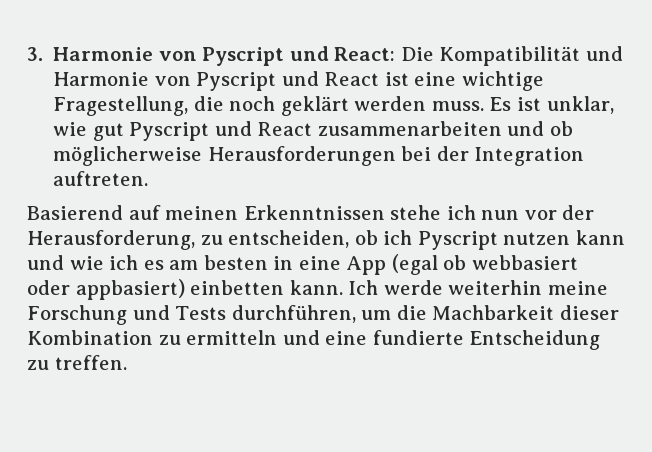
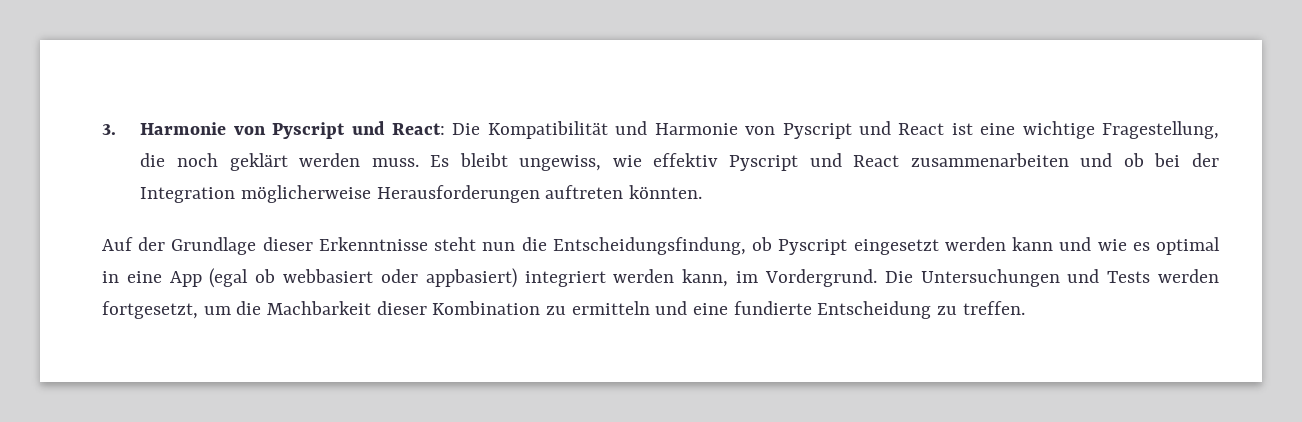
[516,96,614,114] [53,122,124,141] ist unklar, wie gut -> [459,153,719,171] bleibt ungewiss, wie effektiv
[53,146,396,166] möglicherweise Herausforderungen -> (1144, 160) none
[53,171,149,186] [27,205,595,220] [27,230,625,250] [27,255,268,270] auftreten. // Basierend auf meinen Erkenntnissen stehe ich nun vor der Herausforderung, zu entscheiden, ob ich Pyscript nutzen kann und wie ich es am besten -> [241,185,703,203] [102,237,1220,255] möglicherweise Herausforderungen auftreten könnten. // Auf der Grundlage dieser Erkenntnisse steht nun die Entscheidungsfindung, ob Pyscript eingesetzt werden kann und wie es optimal
[190,280,608,295] [27,305,356,325] einbetten kann. Ich werde weiterhin meine Forschung und Tests durchführen, -> [524,269,1220,287] [102,301,198,319] integriert werden kann, im Vordergrund. Die Untersuchungen und Tests werden fortgesetzt,

